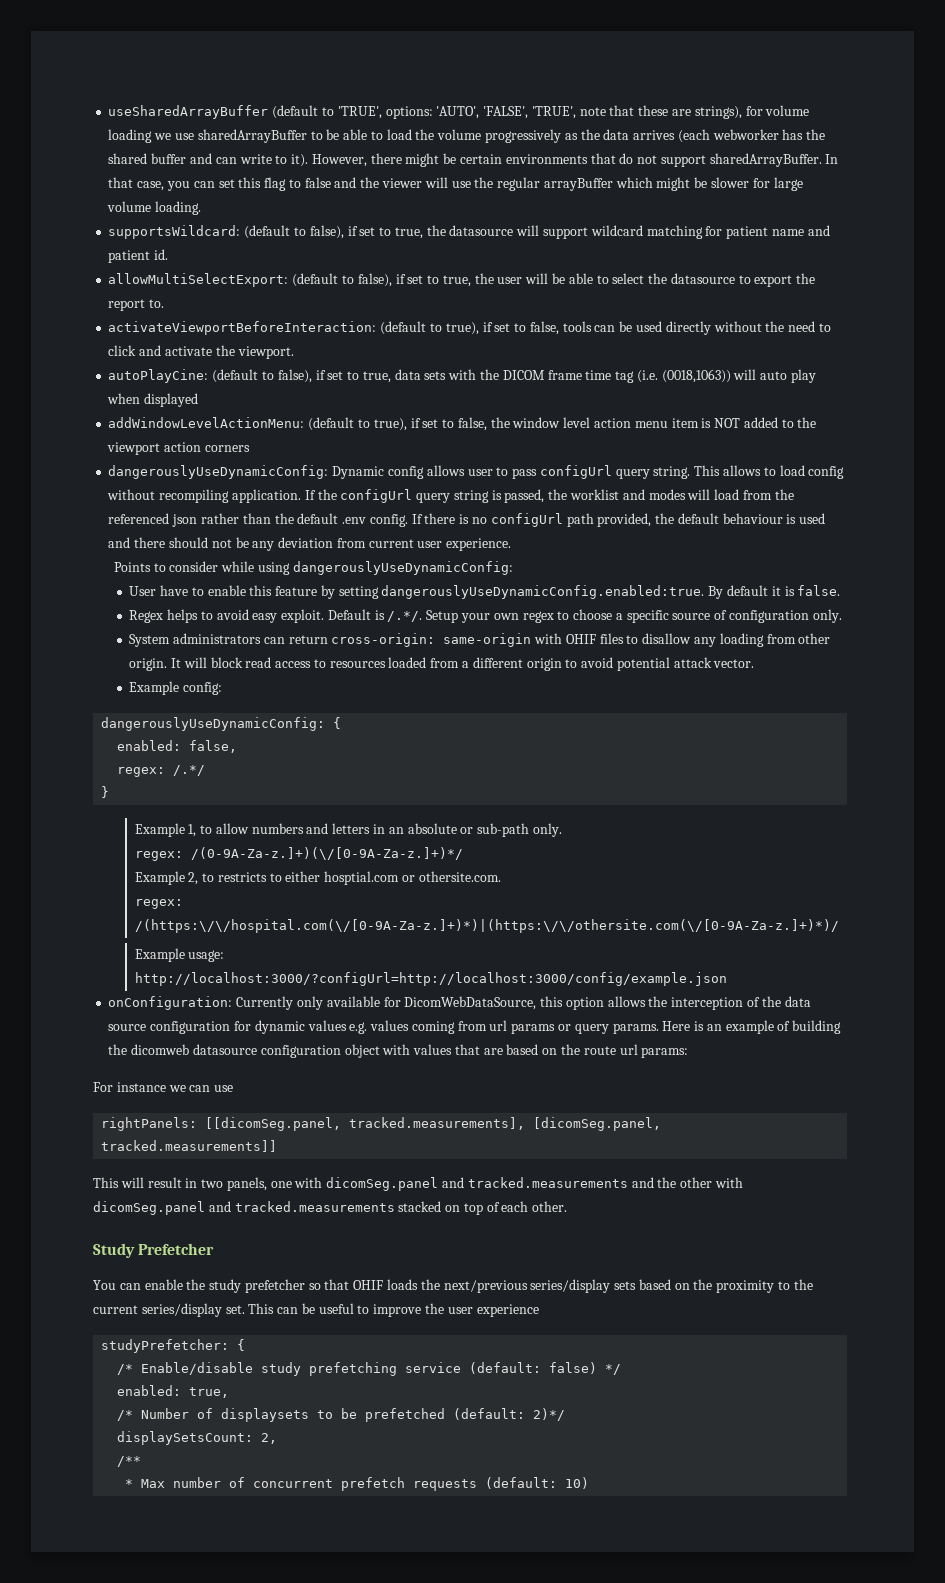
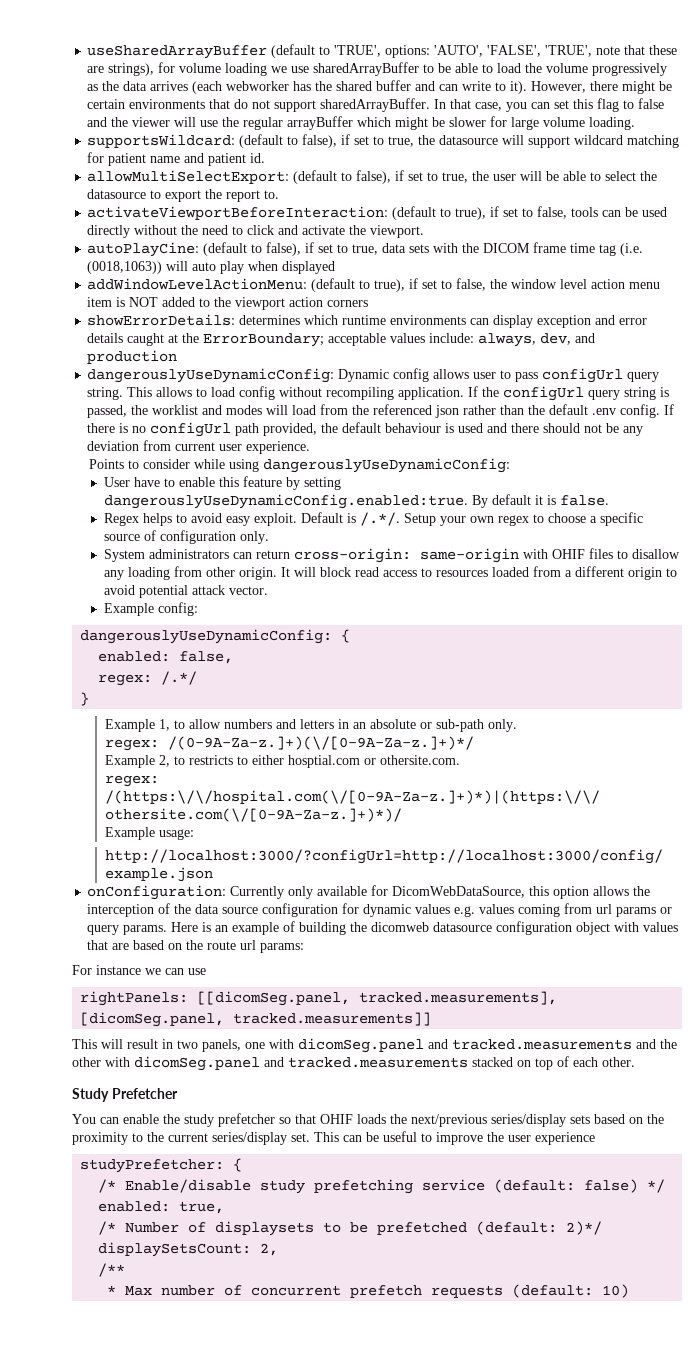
(250, 448) none -> [87,314,648,328] [87,333,596,347] [87,350,178,364] // showErrorDetails: determines which runtime environments can display exception and error details caught at the ErrorBoundary; acceptable values include: always, dev, and production

